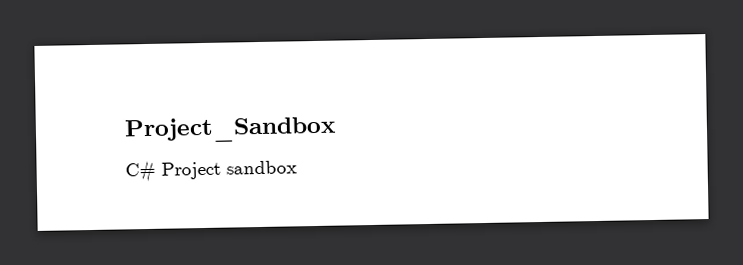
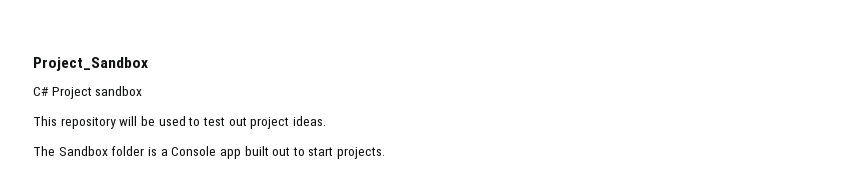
(297, 167) none -> [33,116,326,129] [33,146,386,159] // This repository will be used to test out project ideas. // The Sandbox folder is a Console app built out to start projects.

